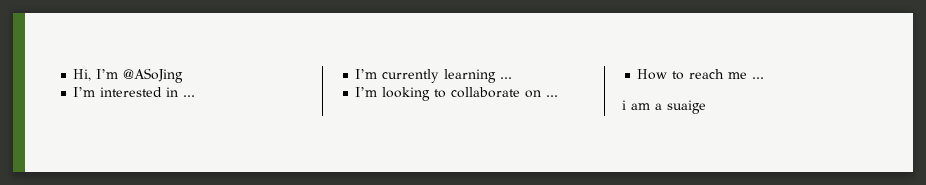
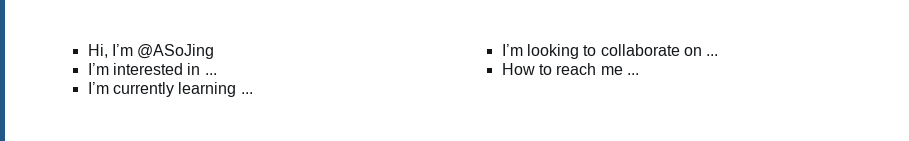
[622,100,706,114] // i am a suaige -> (639, 74) none

